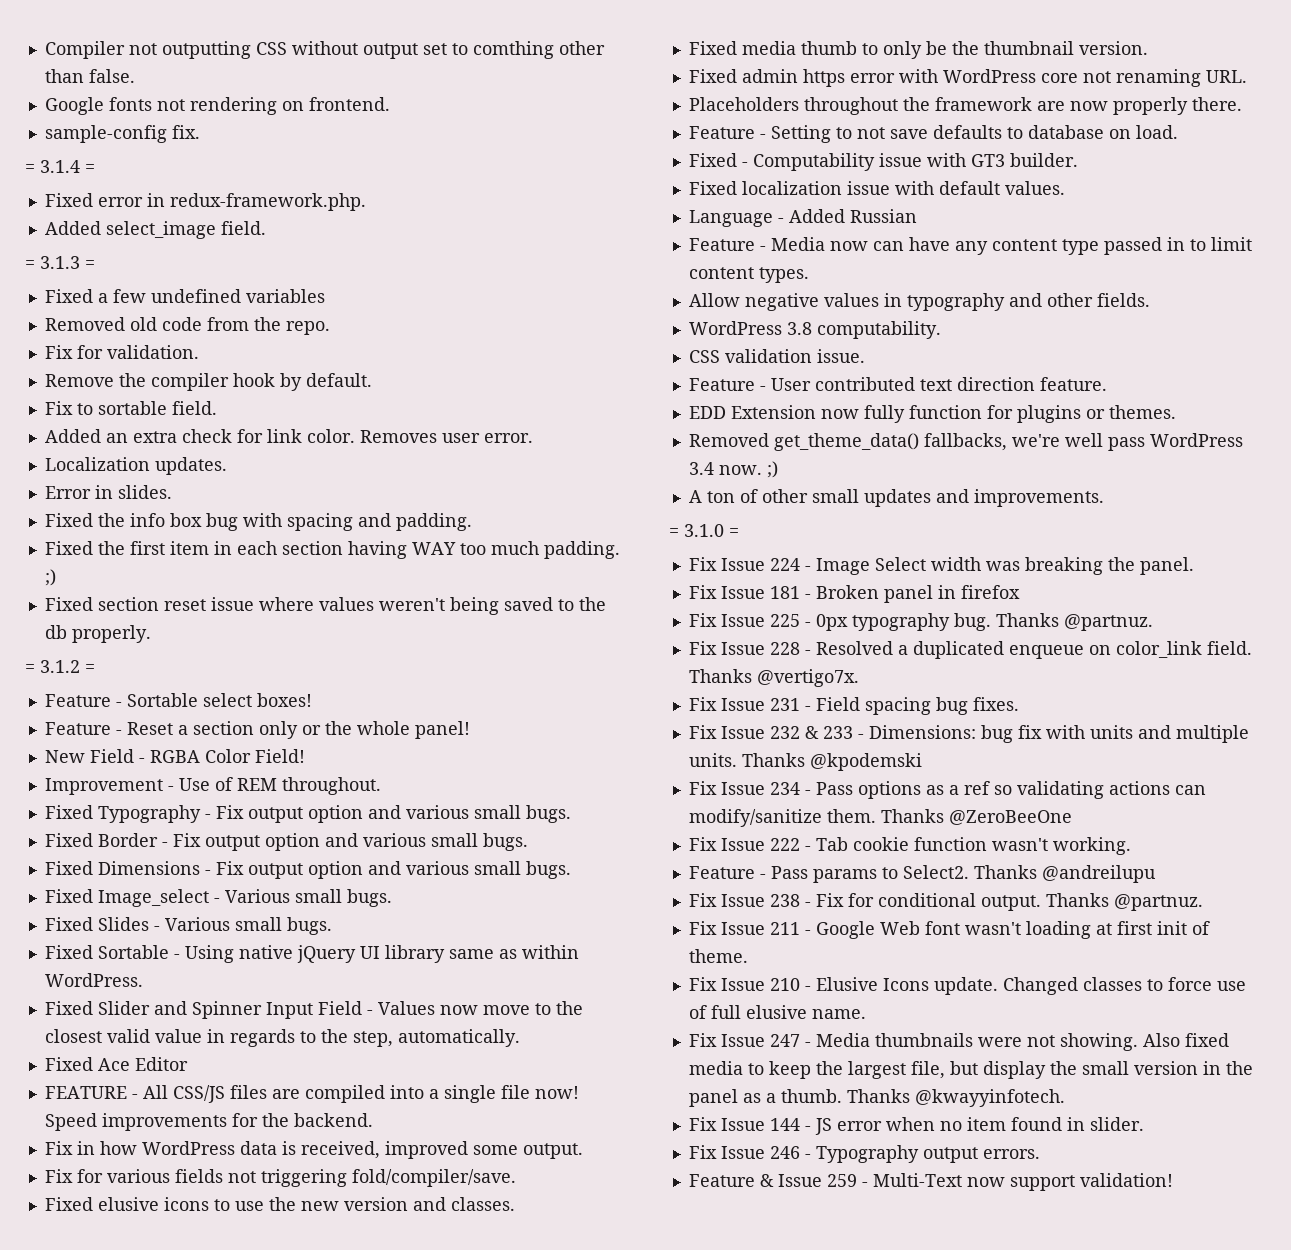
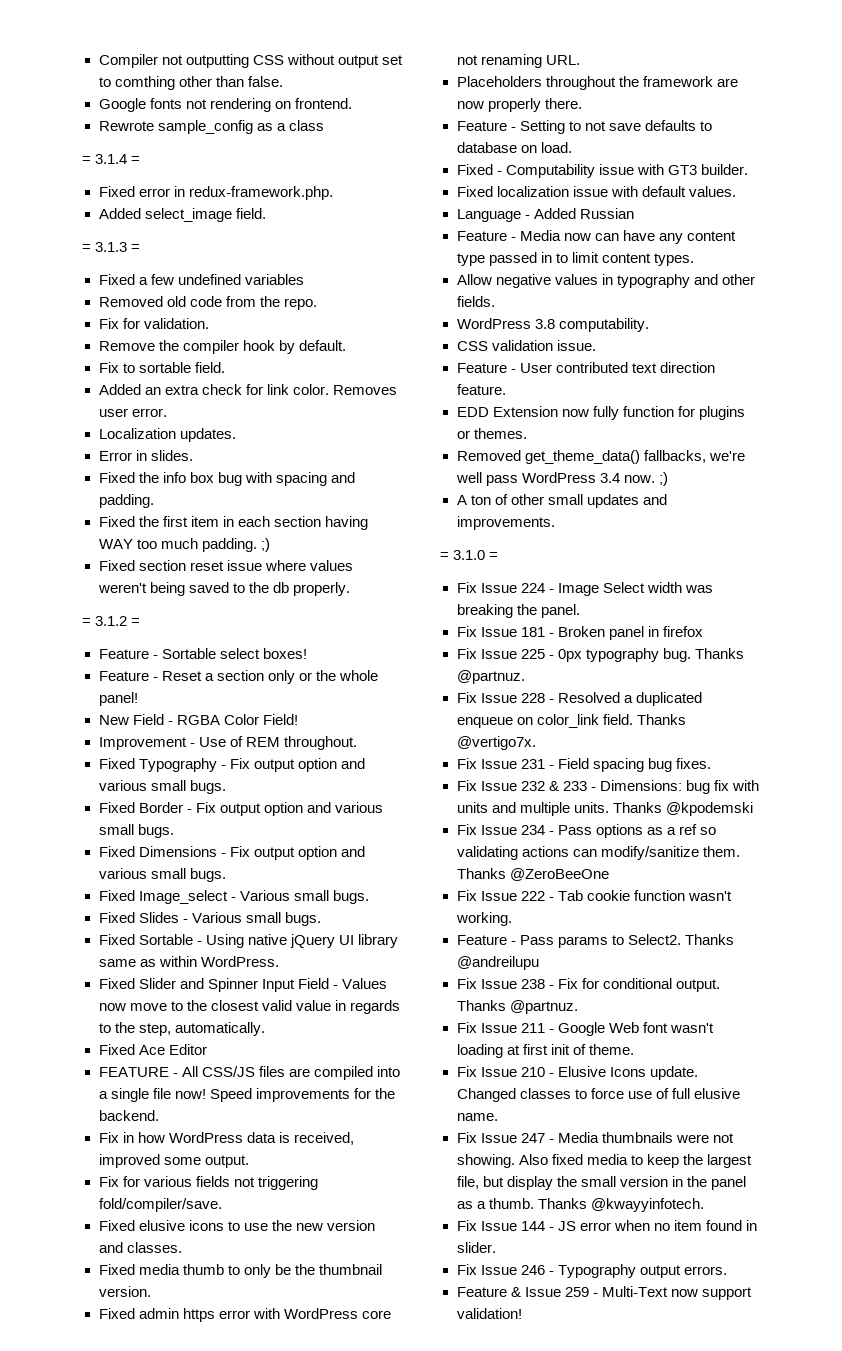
[44,125,200,143] sample-config fix. -> [98,120,324,134] Rewrote sample_config as a class

